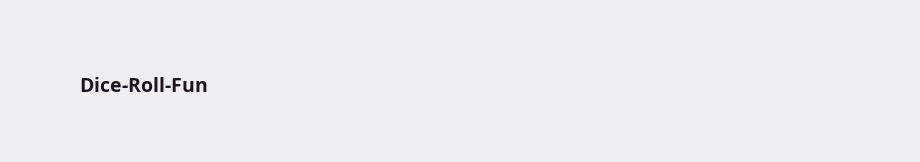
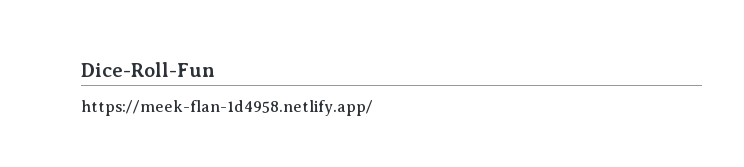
(208, 84) none -> [81,100,373,116] // https://meek-flan-1d4958.netlify.app/

